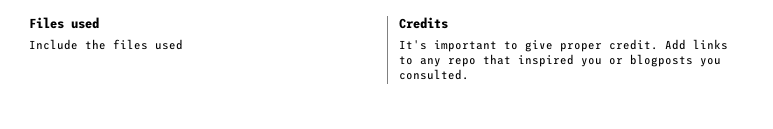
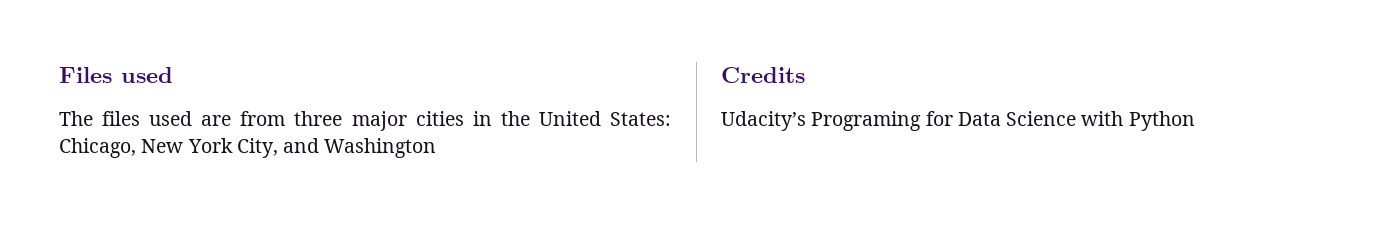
[29,39,106,50] Include the -> [59,111,93,126] The
[399,17,448,29] [399,39,728,52] [399,54,721,67] [399,69,469,80] // Credits // It's important to give proper credit. Add links to any repo that inspired you or blogposts you consulted. -> [201,111,672,131] [59,138,437,158] [721,67,805,83] [721,111,1195,131] are from three major cities in the United States: Chicago, New York City, and Washington // Credits // Udacity’s Programing for Data Science with Python

